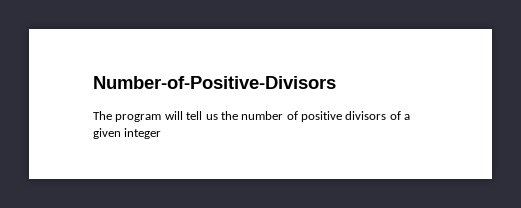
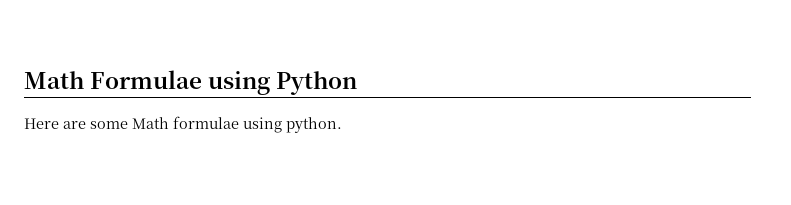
[93,76,336,89] [93,111,411,122] [93,128,162,139] Number-of-Positive-Divisors // The program will tell us the number of positive divisors of a given integer -> [24,70,358,95] [24,116,342,133] Math Formulae using Python // Here are some Math formulae using python.

